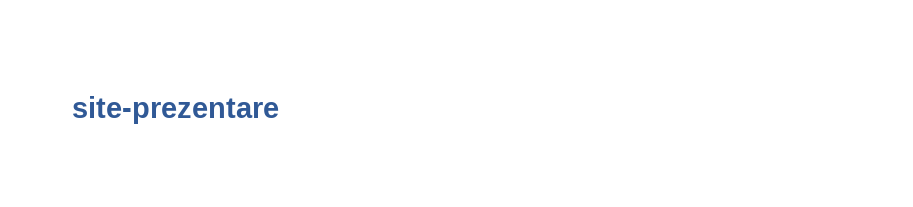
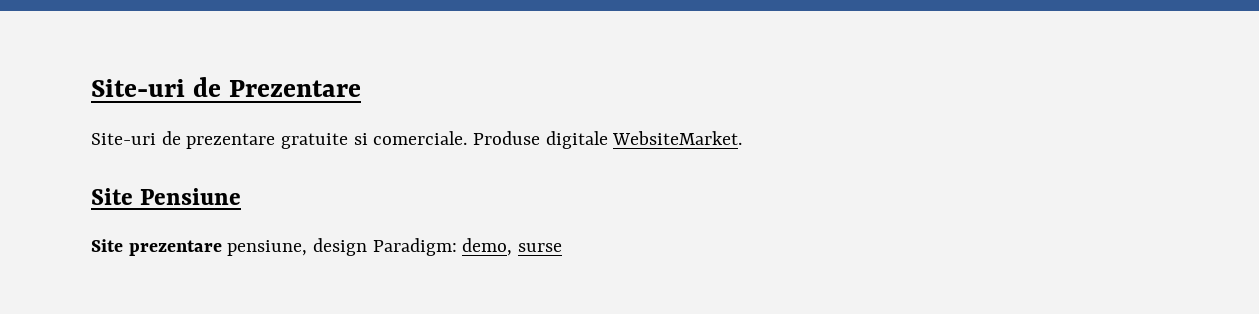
[72,96,279,124] site-prezentare -> [91,77,361,97] [91,131,743,149] [91,188,242,205] [91,238,563,256] Site-uri de Prezentare // Site-uri de prezentare gratuite si comerciale. Produse digitale WebsiteMarket. // Site Pensiune // Site prezentare pensiune, design Paradigm: demo, surse

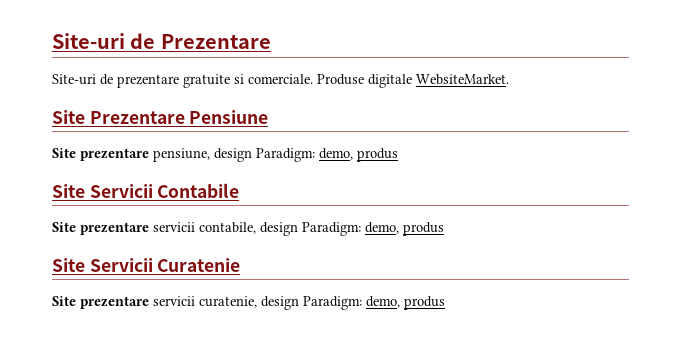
(133, 196) none -> [89,111,185,124] Prezentare
[518,243,563,252] surse -> [357,148,398,162] [52,183,240,198] [52,222,444,236] [52,258,241,272] [52,296,445,310] produs // Site Servicii Contabile // Site prezentare servicii contabile, design Paradigm: demo, produs // Site Servicii Curatenie // Site prezentare servicii curatenie, design Paradigm: demo, produs

